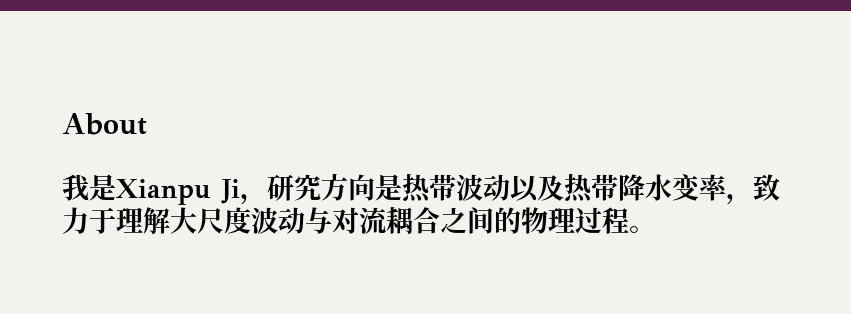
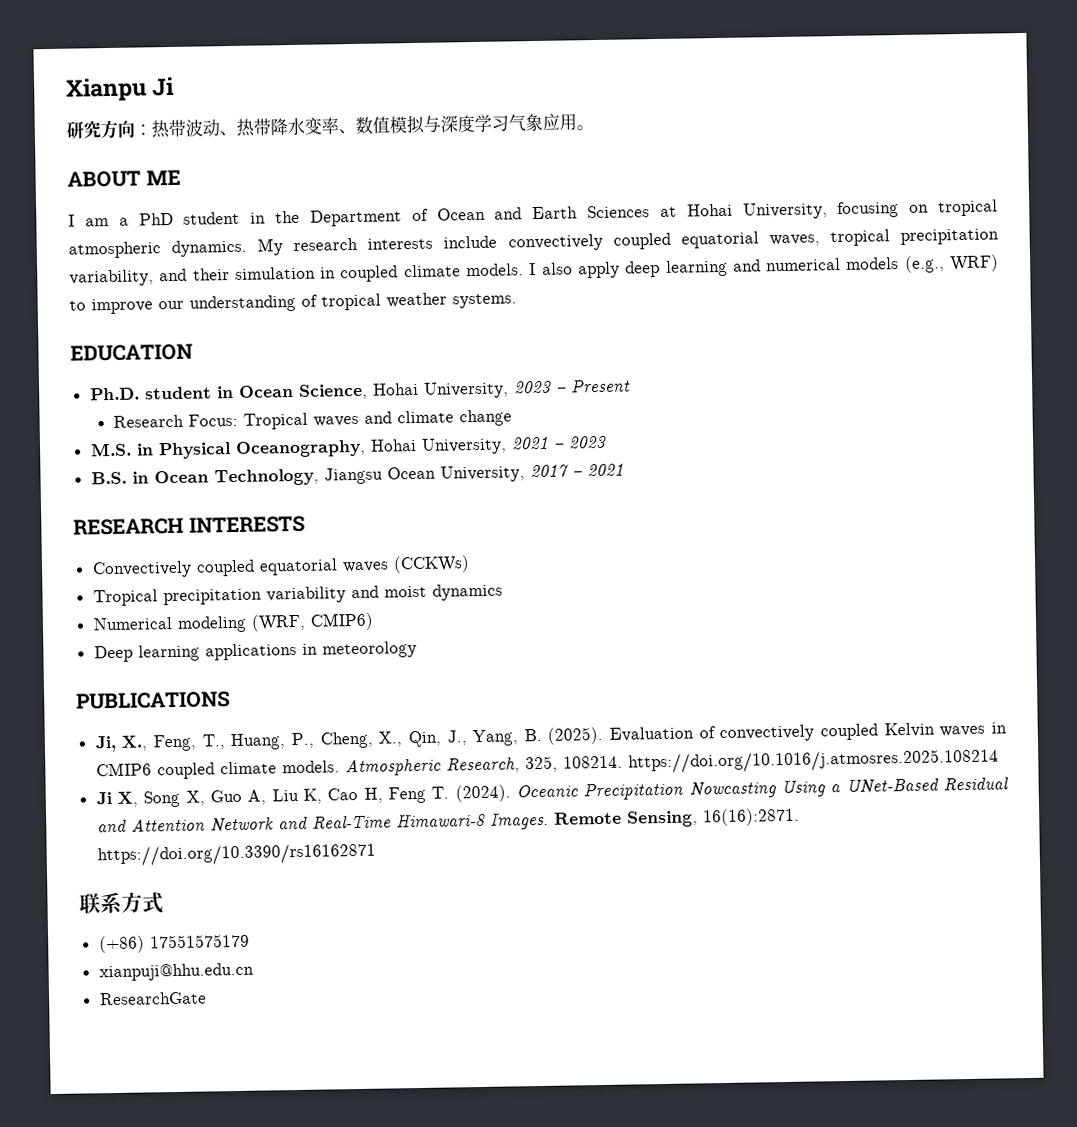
[62,113,147,135] [62,174,116,201] About // 我是 -> (65, 89) none
[240,194,267,205] ， -> (176, 86) //
[375,174,402,201] 是 -> [134,124,152,136] ：
[510,175,564,202] 以及 -> [219,130,237,137] 、
[726,174,780,205] [62,207,656,234] ，致力于理解大尺度波动与对流耦合之间的物理过程。 -> [338,113,594,135] [67,169,181,188] [68,199,999,227] [68,228,1000,259] [69,254,999,287] [69,292,517,315] [70,343,193,362] [89,379,631,401] [112,409,512,430] [89,435,607,460] [90,463,624,487] [73,515,305,536] [91,555,470,579] [92,583,503,607] [92,612,374,633] [93,641,417,663] [76,691,230,710] [94,722,1008,753] [95,748,999,780] [95,777,1009,808] [96,807,800,833] [96,842,376,867] [79,891,164,915] [98,933,250,954] [98,962,254,982] [98,991,207,1006] 、数值模拟与深度学习气象应用。 // ABOUT ME // I am a PhD student in the Department of Ocean and Earth Sciences at Hohai University, focusing on tropical atmospheric dynamics. My research interests include convectively coupled equatorial waves, tropical precipitation variability, and their simulation in coupled climate models. I also apply deep learning and numerical models (e.g., WRF) to improve our understanding of tropical weather systems. // EDUCATION // Ph.D. student in Ocean Science, Hohai University, 2023 – Present // Research Focus: Tropical waves and climate change // M.S. in Physical Oceanography, Hohai University, 2021 – 2023 // B.S. in Ocean Technology, Jiangsu Ocean University, 2017 – 2021 // RESEARCH INTERESTS // Convectively coupled equatorial waves (CCKWs) // Tropical precipitation variability and moist dynamics // Numerical modeling (WRF, CMIP6) // Deep learning applications in meteorology // PUBLICATIONS // Ji, X., Feng, T., Huang, P., Cheng, X., Qin, J., Yang, B. (2025). Evaluation of convectively coupled Kelvin waves in CMIP6 coupled climate models. Atmospheric Research, 325, 108214. https://doi.org/10.1016/j.atmosres.2025.108214 // Ji X, Song X, Guo A, Liu K, Cao H, Feng T. (2024). Oceanic Precipitation Nowcasting Using a UNet-Based Residual and Attention Network and Real-Time Himawari-8 Images. Remote Sensing, 16(16):2871. https://doi.org/10.3390/rs16162871 // 联系方式 // (+86) 17551575179 // xianpuji@hhu.edu.cn // ResearchGate

